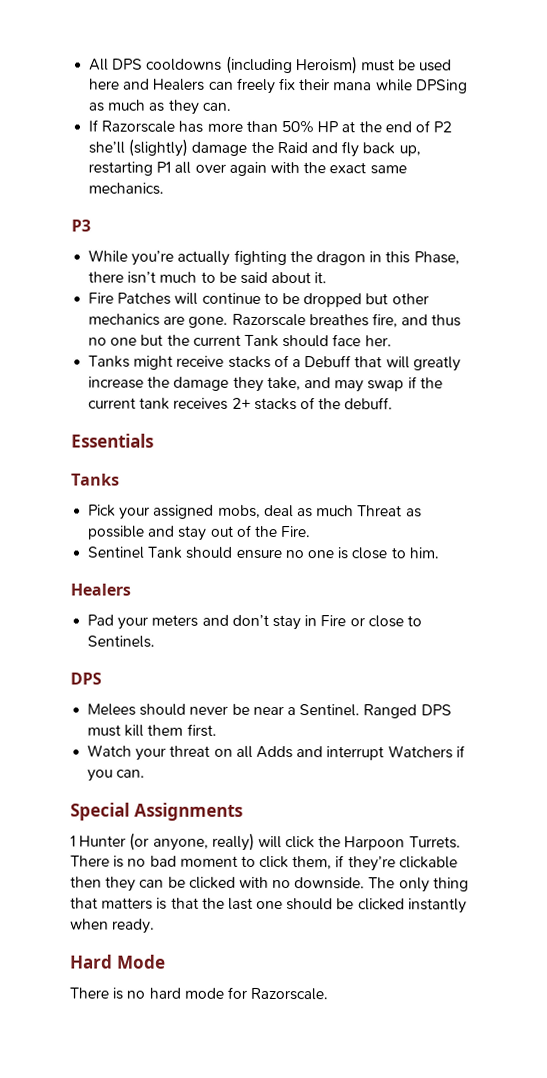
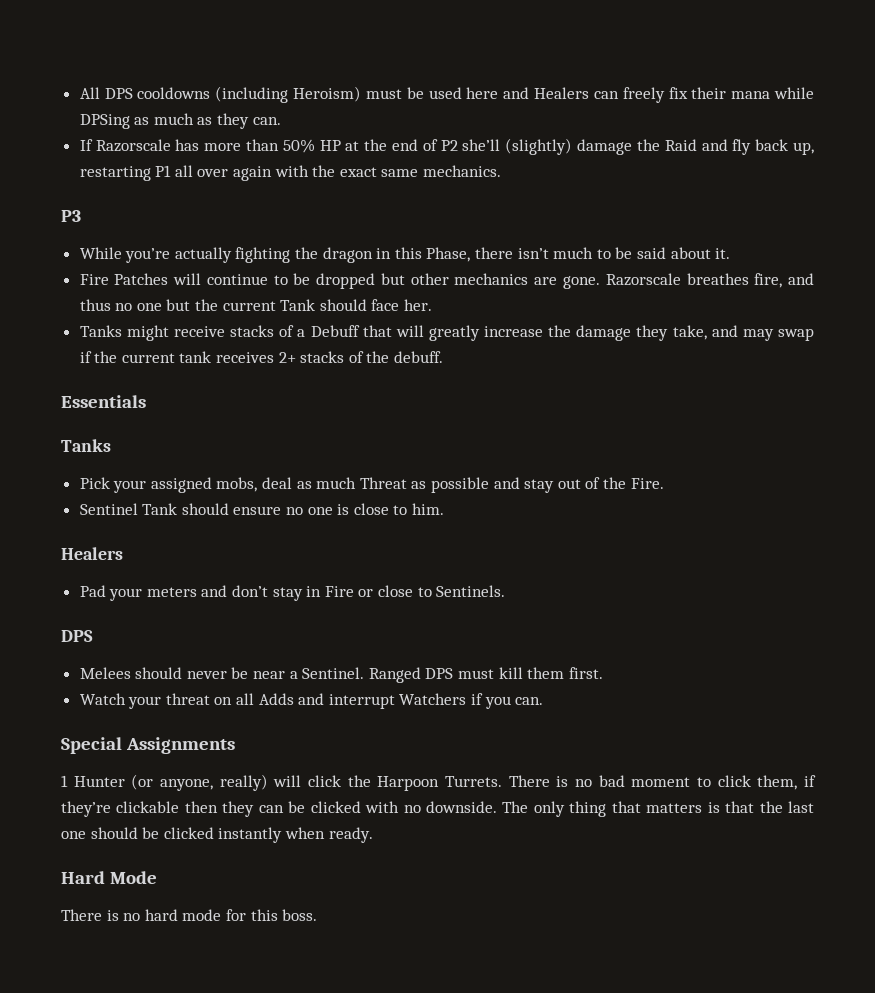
[250,987,329,1001] Razorscale. -> [250,909,318,921] this boss.

